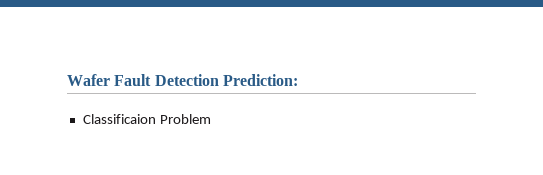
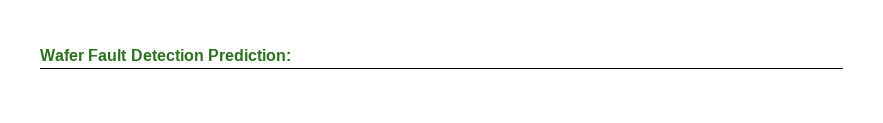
[82,114,211,124] // Classificaion Problem -> (291, 55) none

